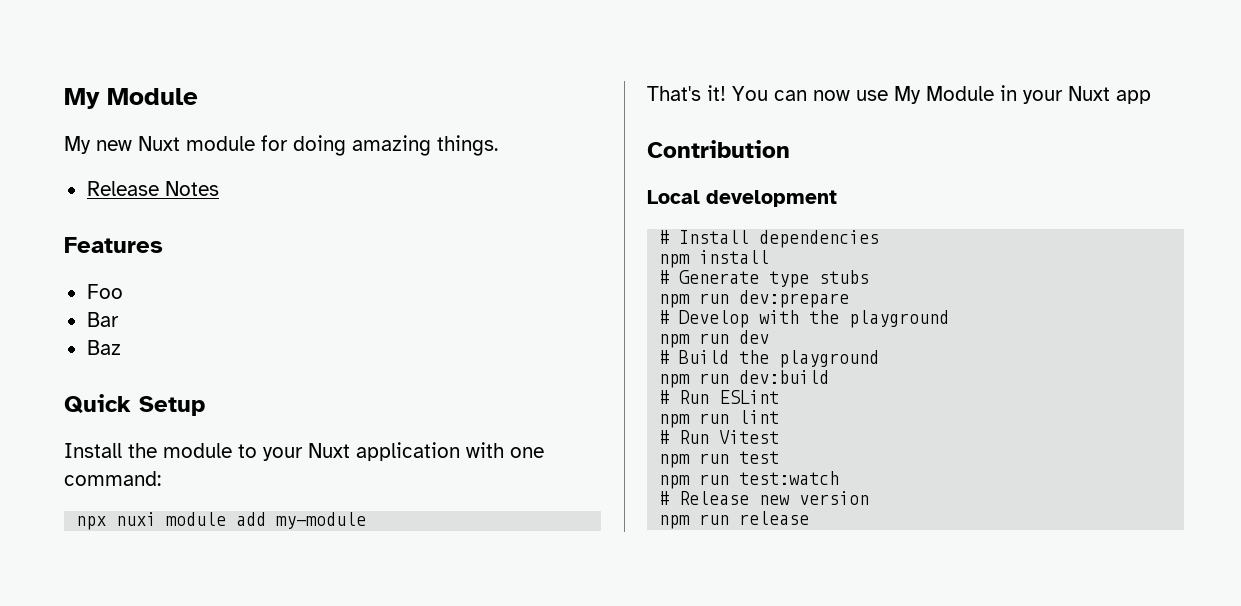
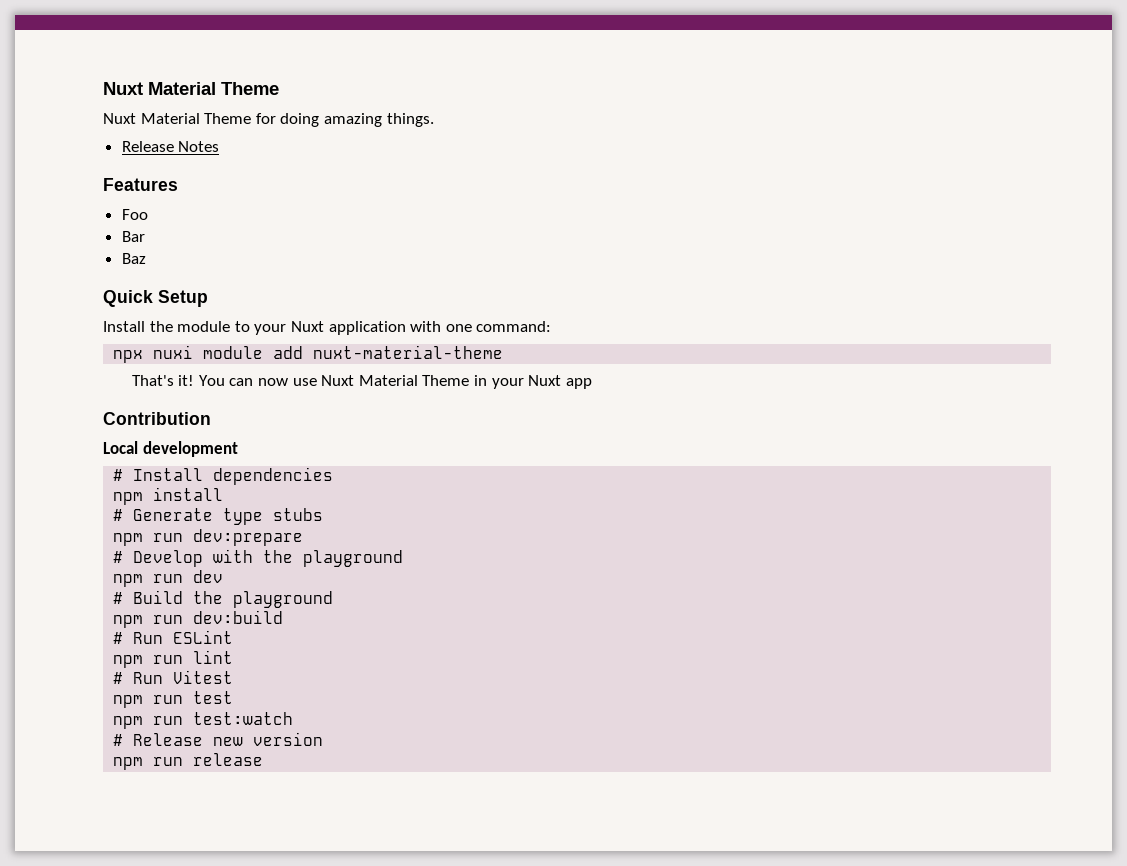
[64,88,198,109] [64,136,255,154] My Module // My new Nuxt module -> [103,82,279,95] [103,113,252,124] Nuxt Material Theme // Nuxt Material Theme
[276,512,367,529] my-module -> [313,345,504,359] nuxt-material-theme
[894,86,994,104] My Module -> [321,375,470,386] Nuxt Material Theme

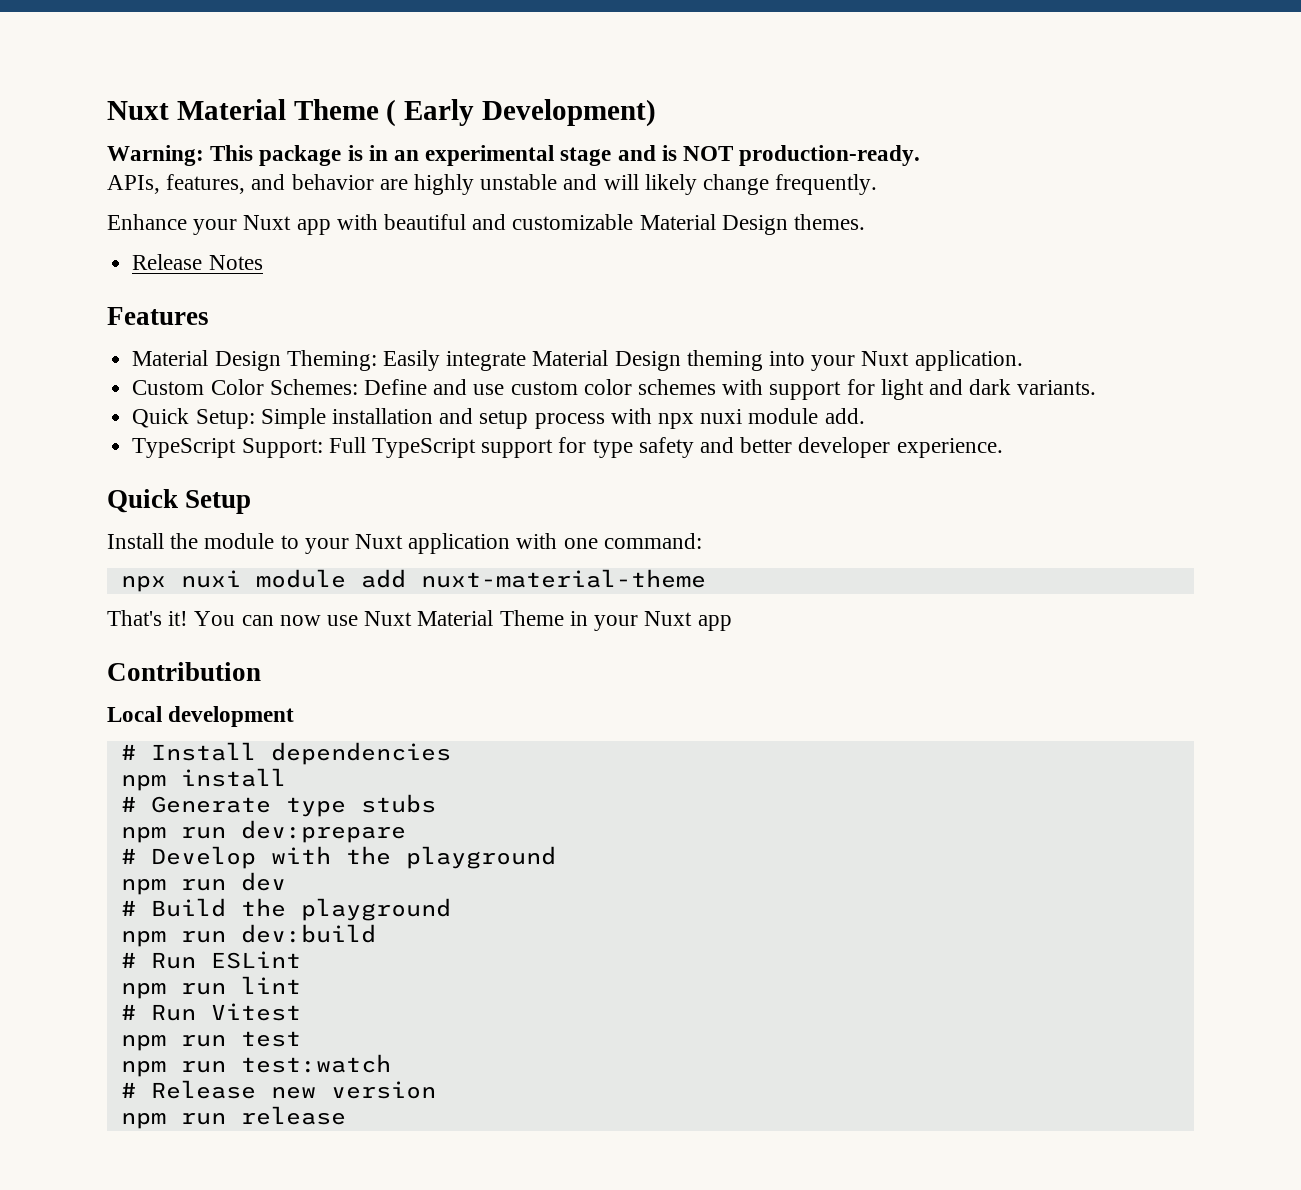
[103,82,279,95] [103,113,434,127] [121,141,220,152] [103,178,178,191] [121,209,148,220] [121,231,145,242] [121,253,146,264] Nuxt Material Theme // Nuxt Material Theme for doing amazing things. // Release Notes // Features // Foo // Bar // Baz -> [107,99,657,127] [107,145,921,166] [107,174,878,195] [107,214,866,235] [132,254,263,270] [107,307,209,325] [132,350,1023,371] [132,379,1097,400] [132,408,865,429] [132,437,1003,458] Nuxt Material Theme ( Early Development) // Warning: This package is in an experimental stage and is NOT production-ready. // APIs, features, and behavior are highly unstable and will likely change frequently. // Enhance your Nuxt app with beautiful and customizable Material Design themes. // Release Notes // Features // Material Design Theming: Easily integrate Material Design theming into your Nuxt application. // Custom Color Schemes: Define and use custom color schemes with support for light and dark variants. // Quick Setup: Simple installation and setup process with npx nuxi module add. // TypeScript Support: Full TypeScript support for type safety and better developer experience.

